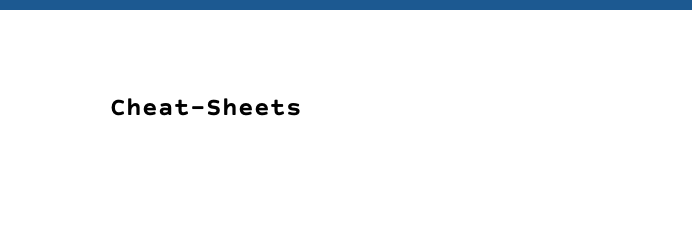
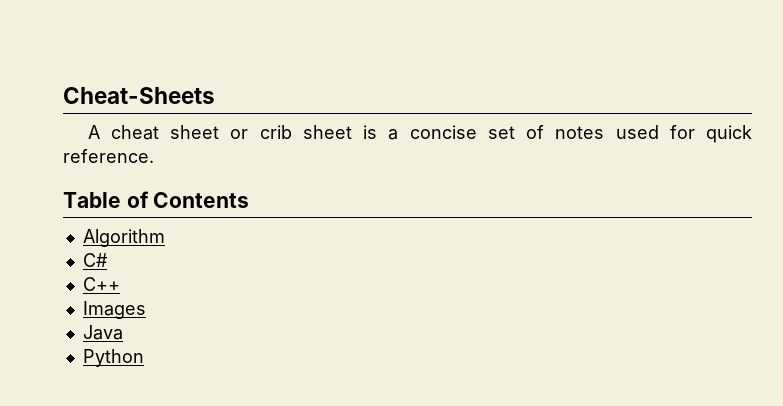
(302, 107) none -> [87,125,752,143] [63,149,154,163] [63,191,250,208] [82,229,165,247] [82,253,108,267] [82,277,120,291] [82,301,146,319] [82,325,123,340] [82,349,144,367] // A cheat sheet or crib sheet is a concise set of notes used for quick reference. // Table of Contents // Algorithm // C# // C++ // Images // Java // Python

